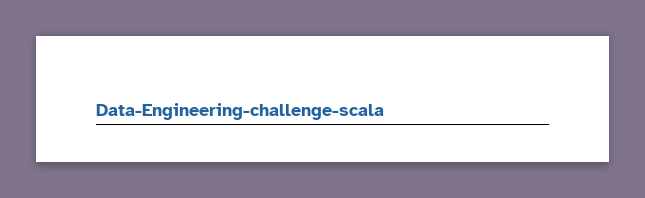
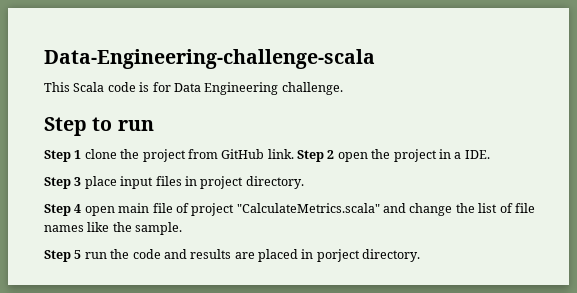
(384, 111) none -> [44,82,343,95] [44,117,154,136] [44,149,490,162] [44,176,304,189] [44,203,535,216] [44,222,183,235] [44,249,421,262] // This Scala code is for Data Engineering challenge. // Step to run // Step 1 clone the project from GitHub link. Step 2 open the project in a IDE. // Step 3 place input files in project directory. // Step 4 open main file of project "CalculateMetrics.scala" and change the list of file names like the sample. // Step 5 run the code and results are placed in porject directory.

